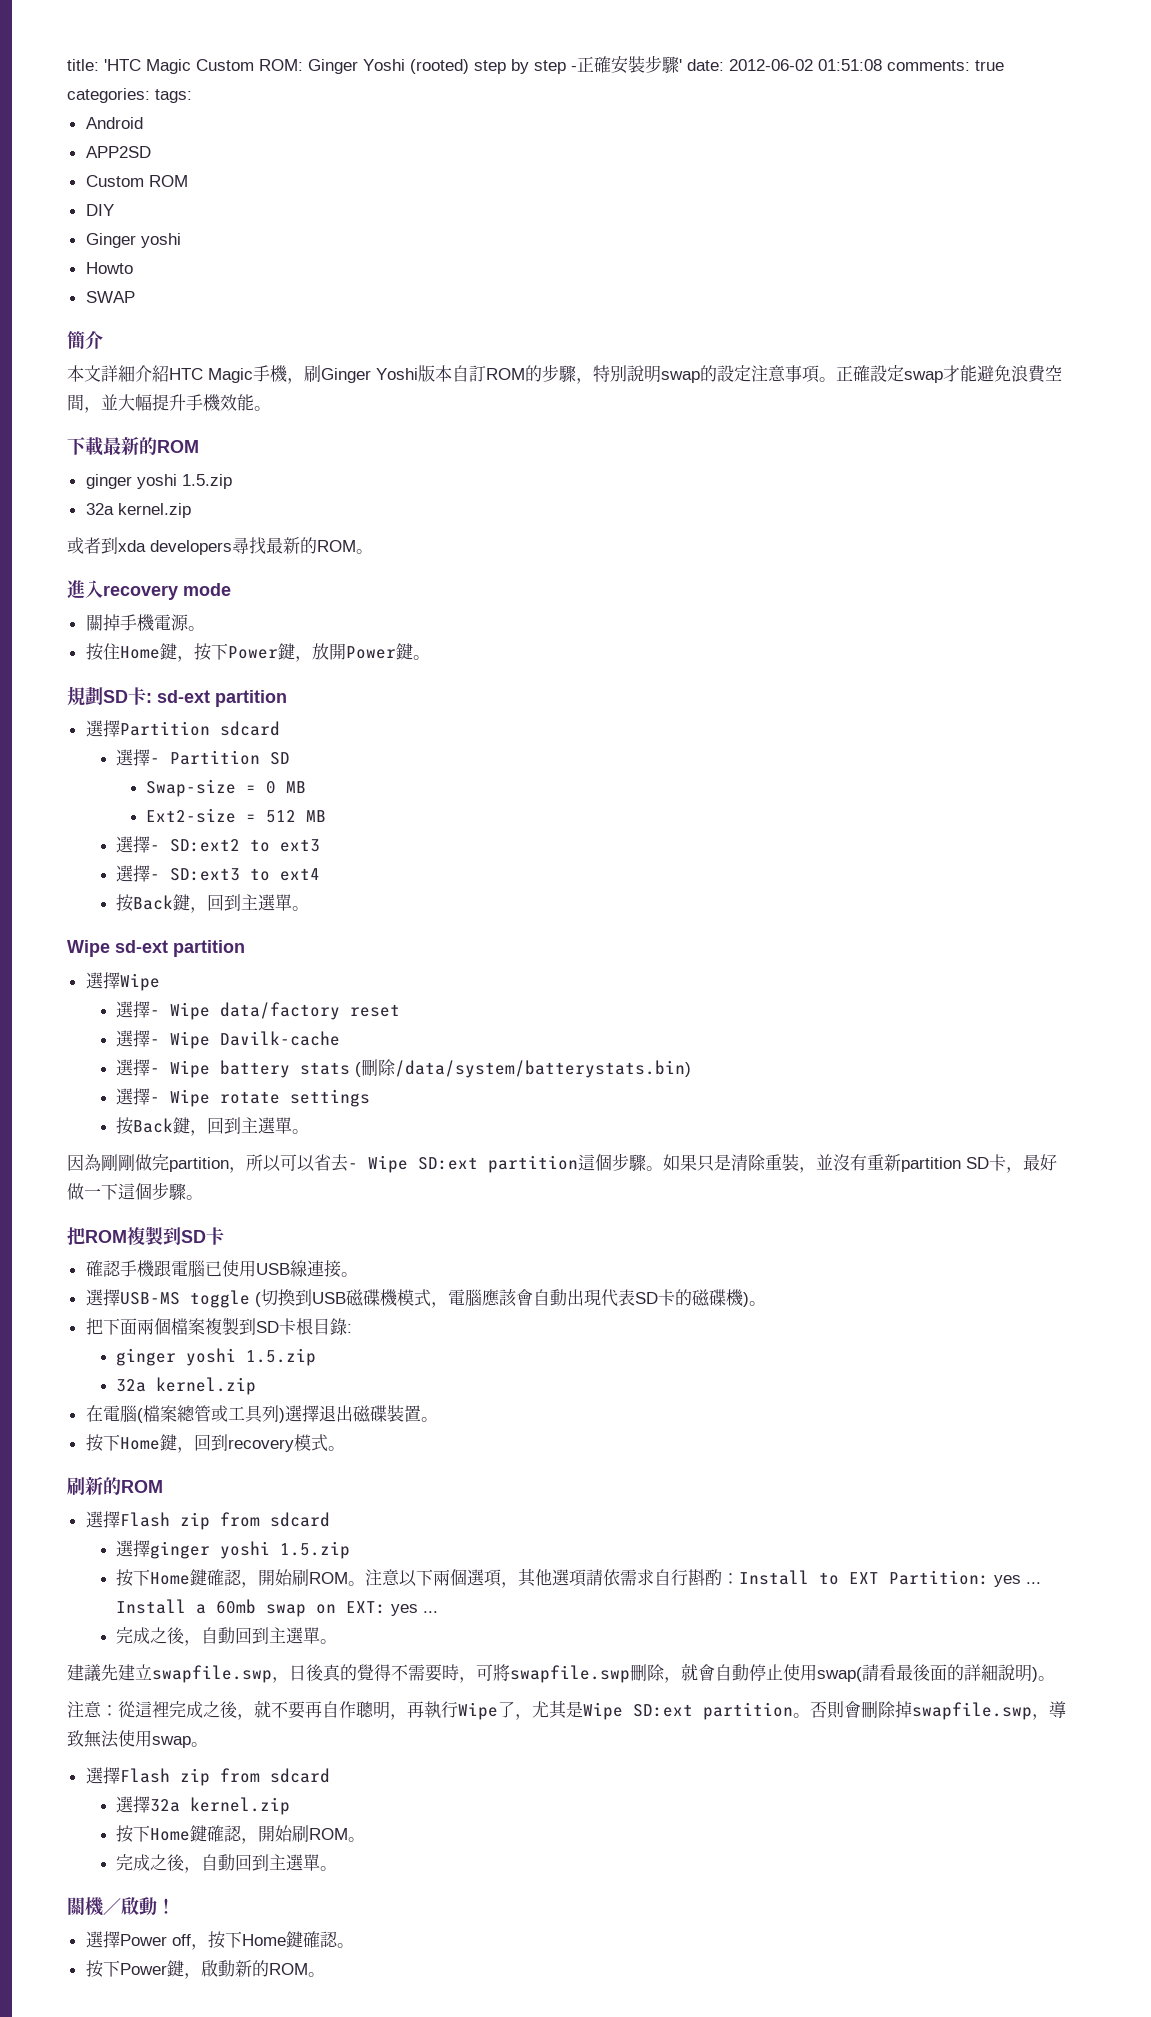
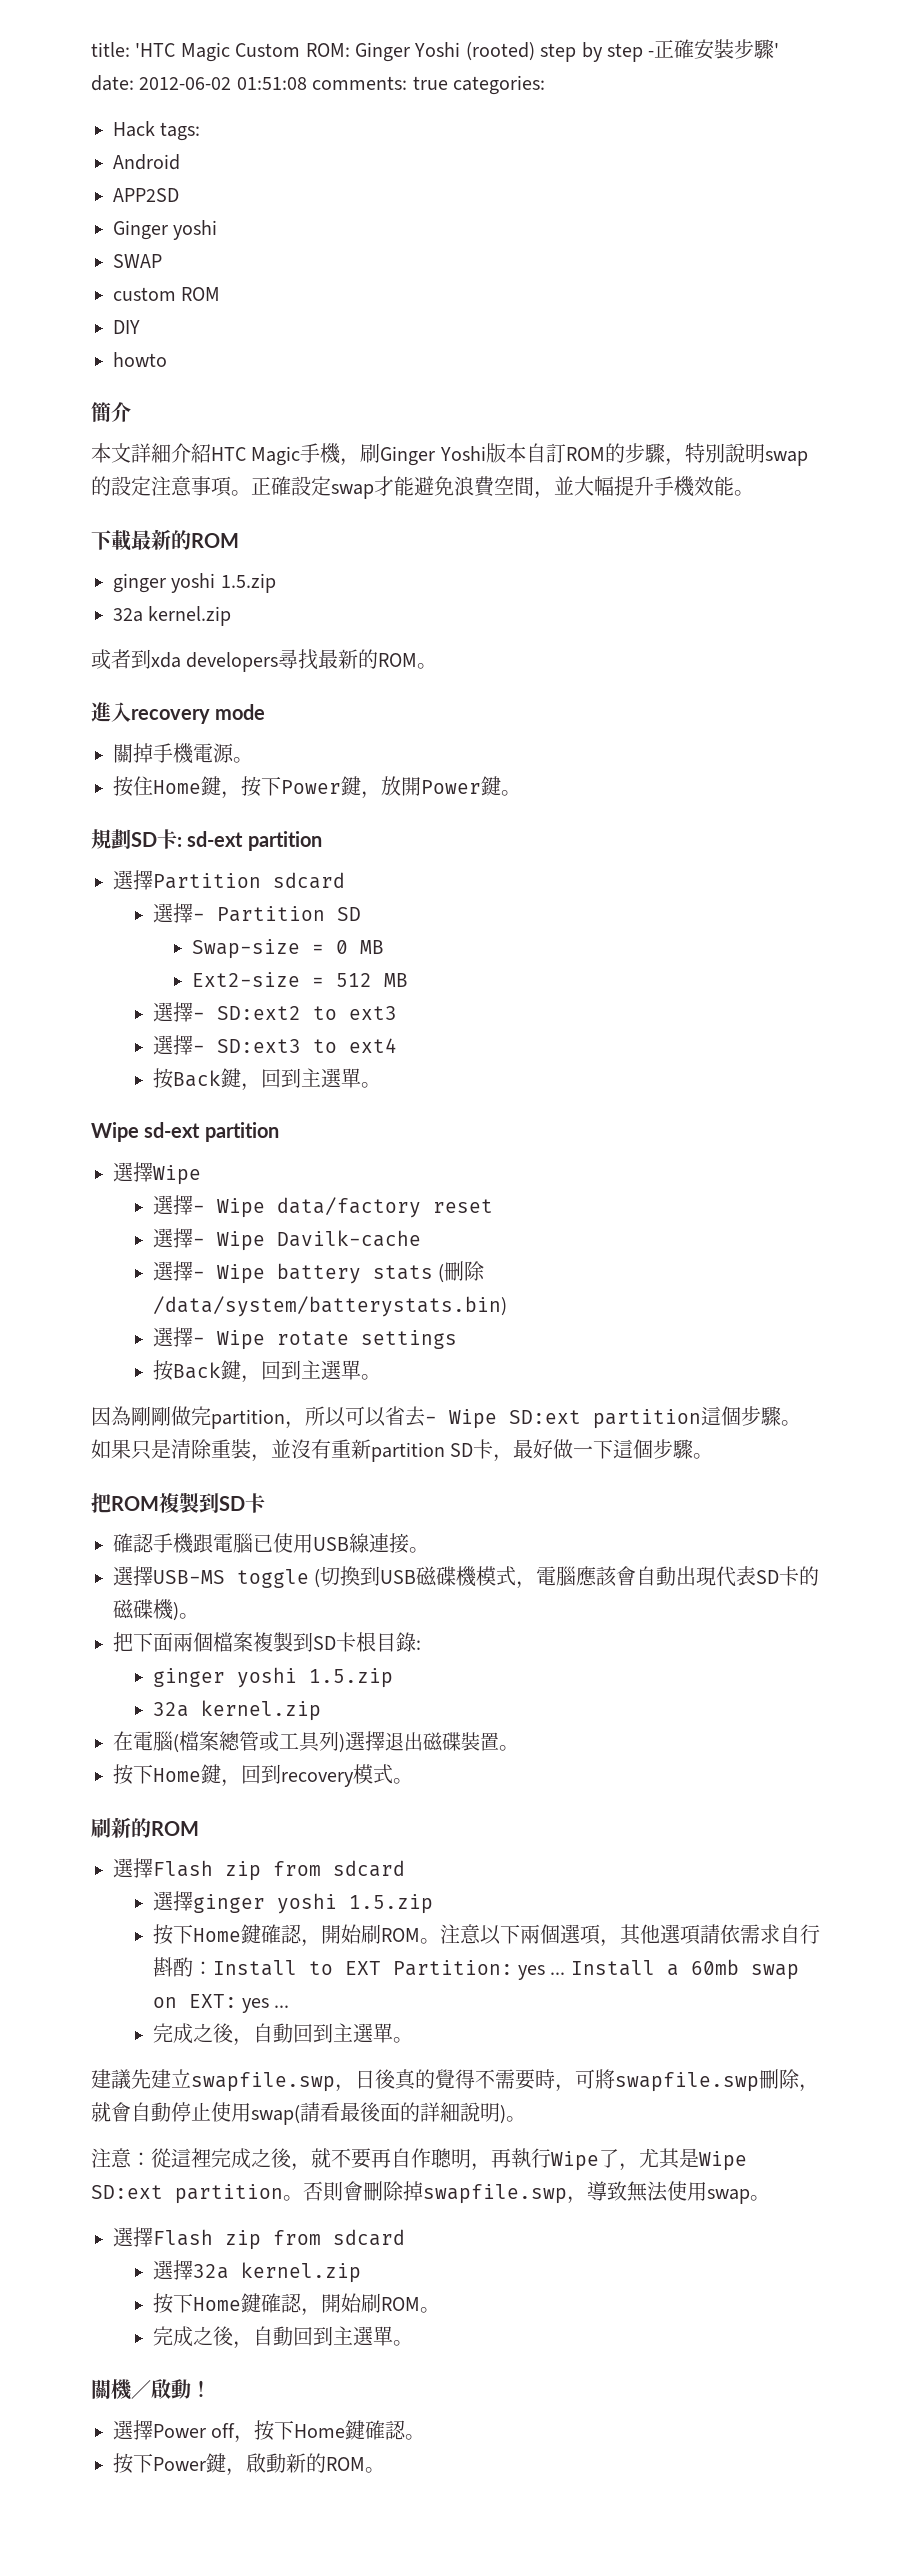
(150, 95) none -> [113,121,155,137] // Hack
[85,175,188,187] [85,204,114,216] [85,233,181,248] [85,262,133,274] [85,291,135,303] Custom ROM // DIY // Ginger yoshi // Howto // SWAP -> [113,220,218,240] [113,254,162,268] [113,287,221,301] [113,320,140,334] [113,352,167,367] Ginger yoshi // SWAP // custom ROM // DIY // howto

